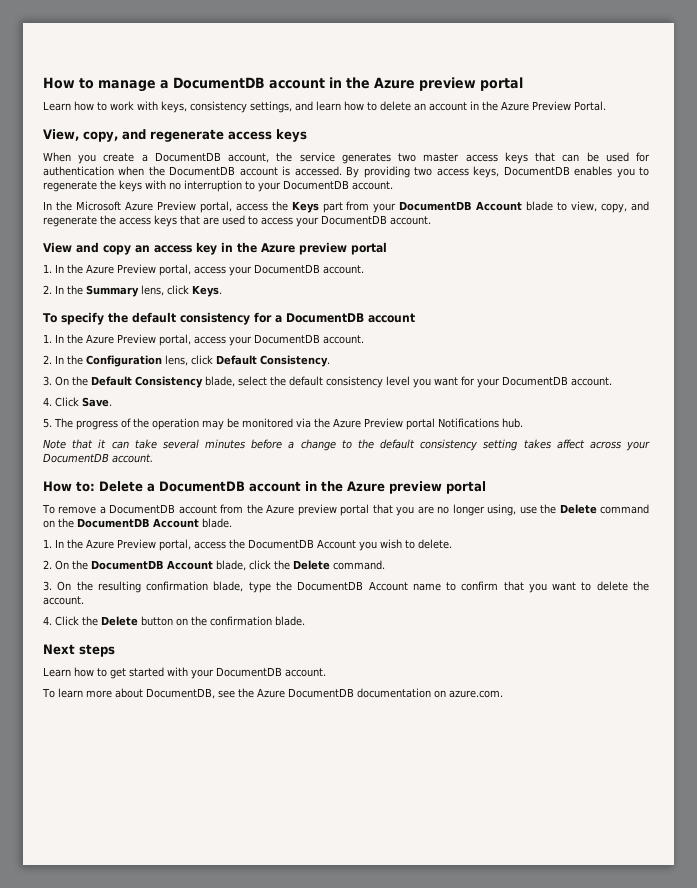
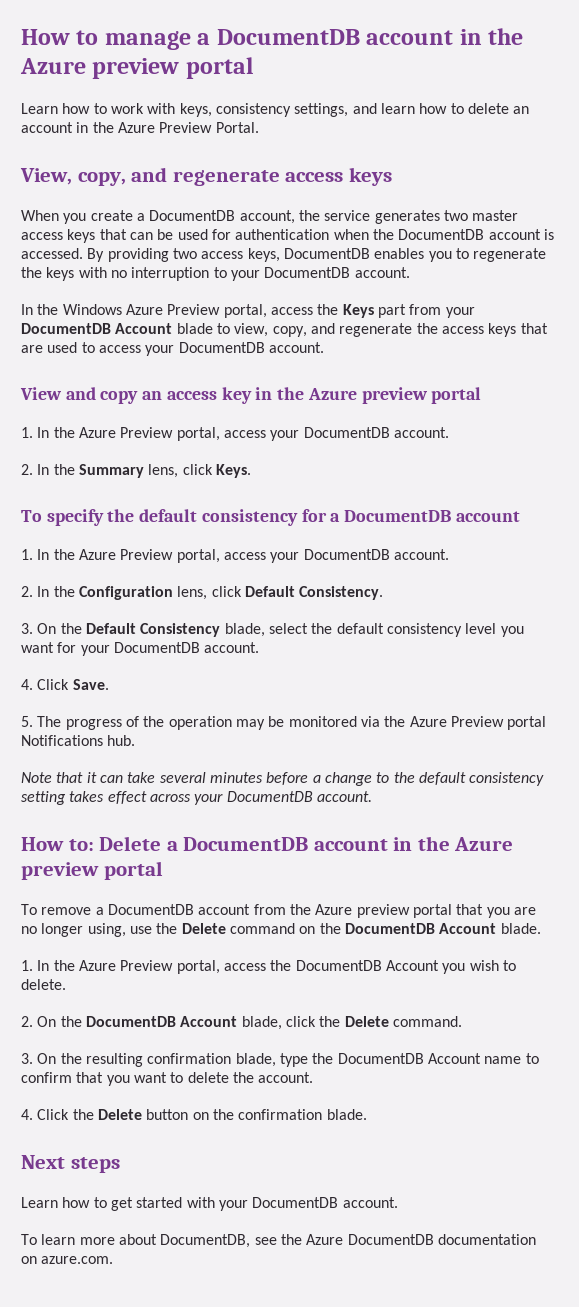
[75,201,121,211] Microsoft -> [62,304,122,315] Windows
[556,439,585,449] affect -> [107,791,147,804] effect

